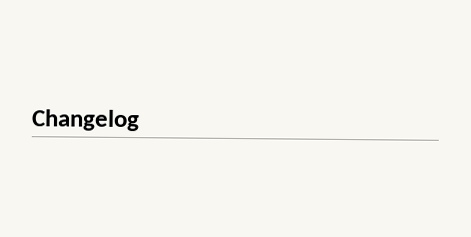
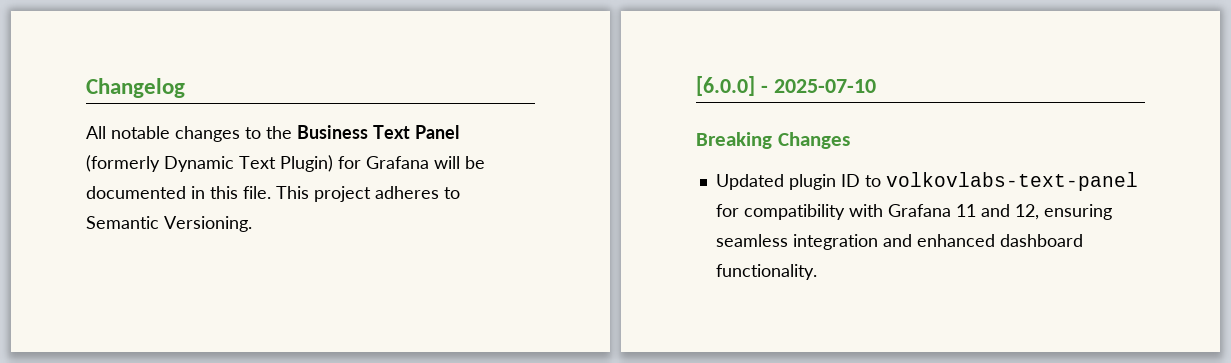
(140, 120) none -> [86,125,459,142] [86,155,485,172] [86,186,460,202] [86,216,252,232] [696,76,876,96] [696,132,850,149] [715,172,1138,191] [715,204,1112,220] [715,234,1083,250] [715,264,817,280] // All notable changes to the Business Text Panel (formerly Dynamic Text Plugin) for Grafana will be documented in this file. This project adheres to Semantic Versioning. // [6.0.0] - 2025-07-10 // Breaking Changes // Updated plugin ID to volkovlabs-text-panel for compatibility with Grafana 11 and 12, ensuring seamless integration and enhanced dashboard functionality.

